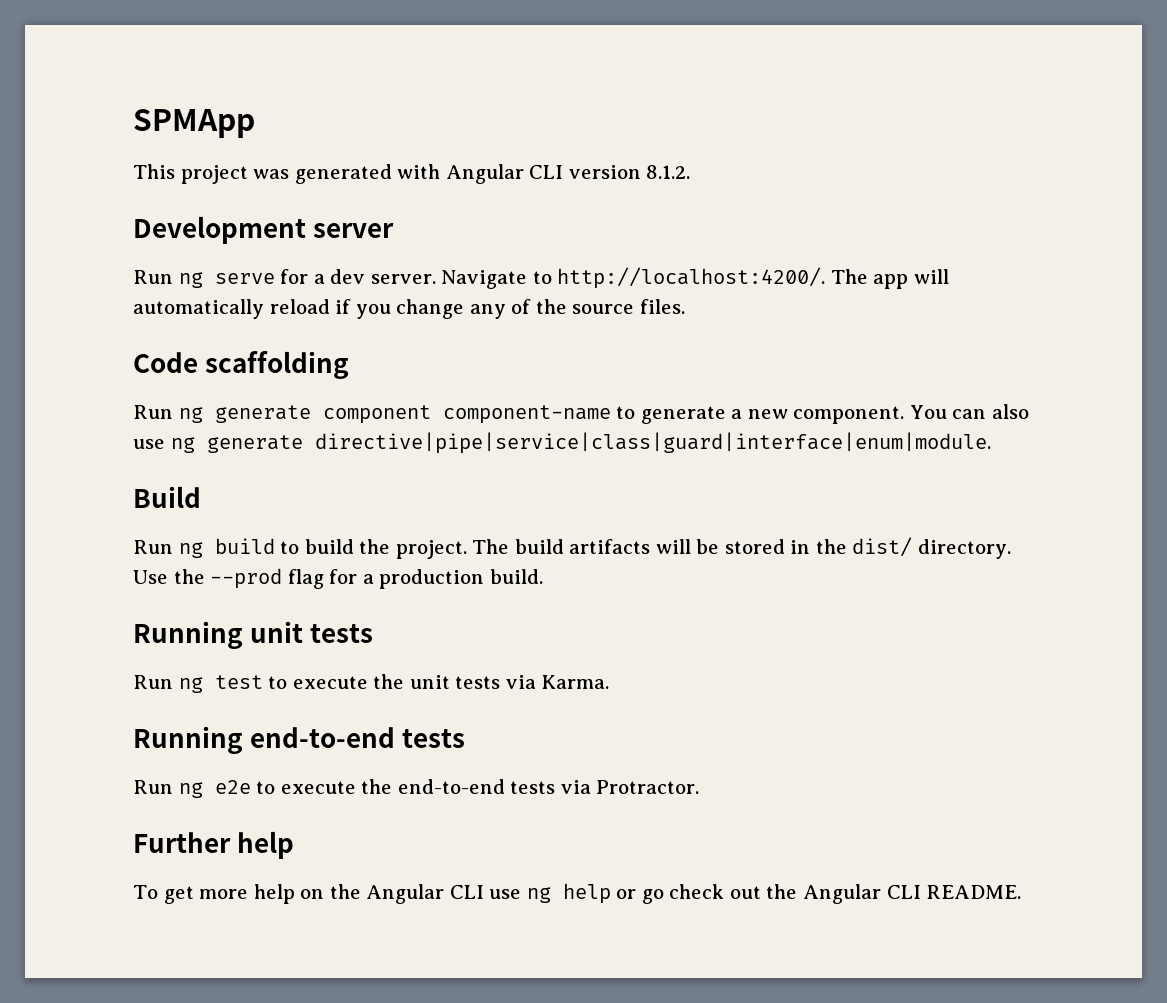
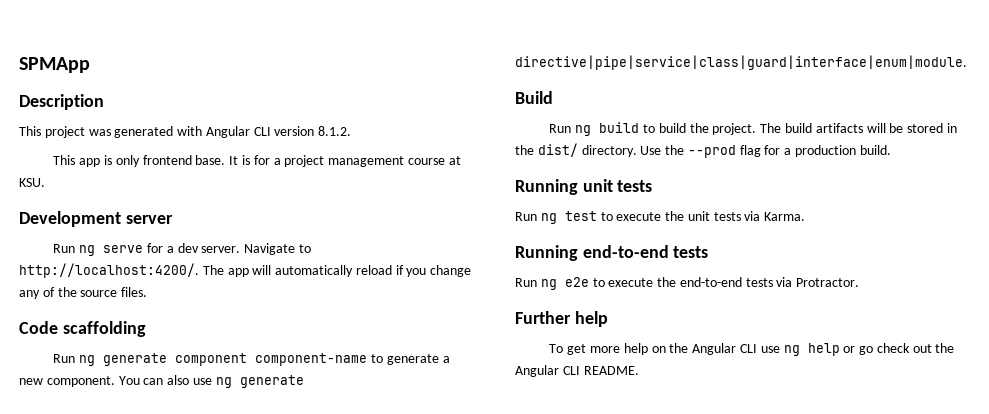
(255, 123) none -> [19,94,104,110] // Description
(691, 172) none -> [53,155,461,167] [19,178,45,187] // This app is only frontend base. It is for a project management course at KSU.

